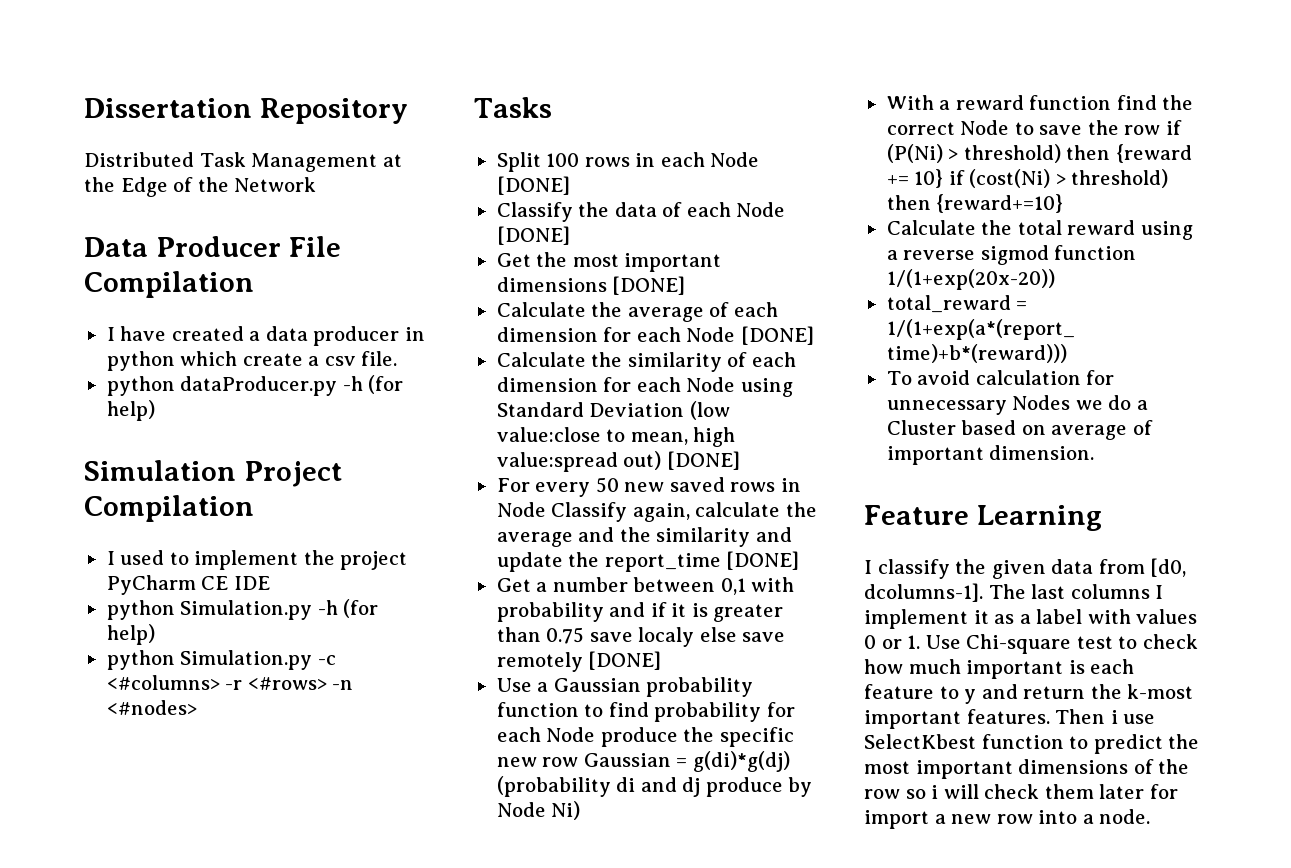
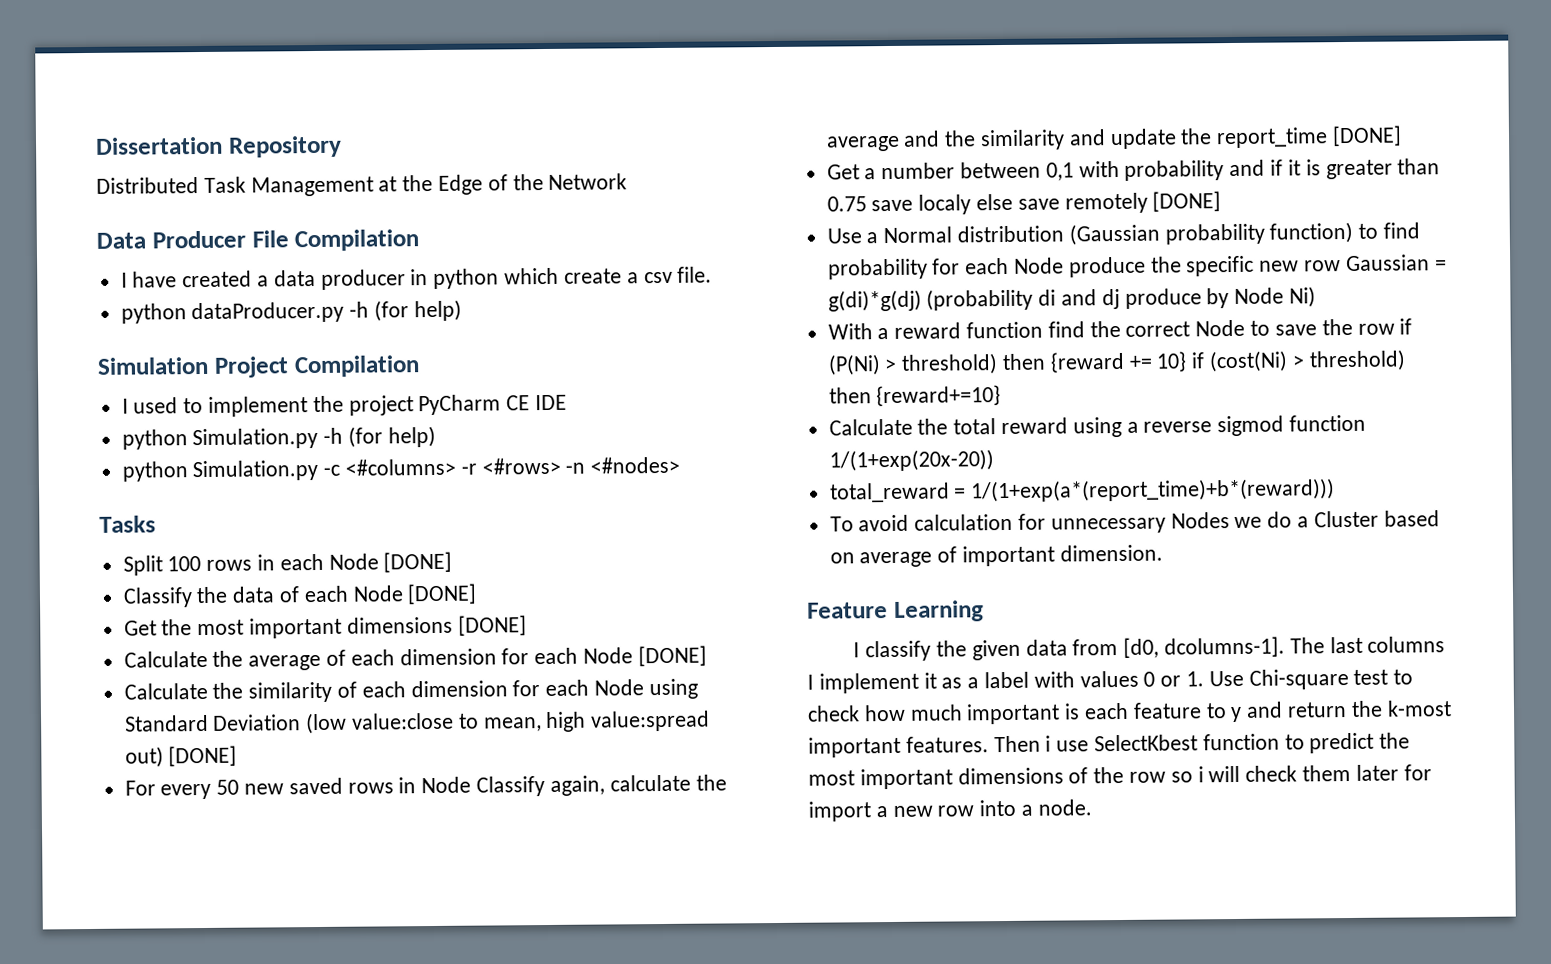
[553,677,754,697] [496,702,579,717] Gaussian probability function -> [883,221,1354,246] Normal distribution (Gaussian probability function)

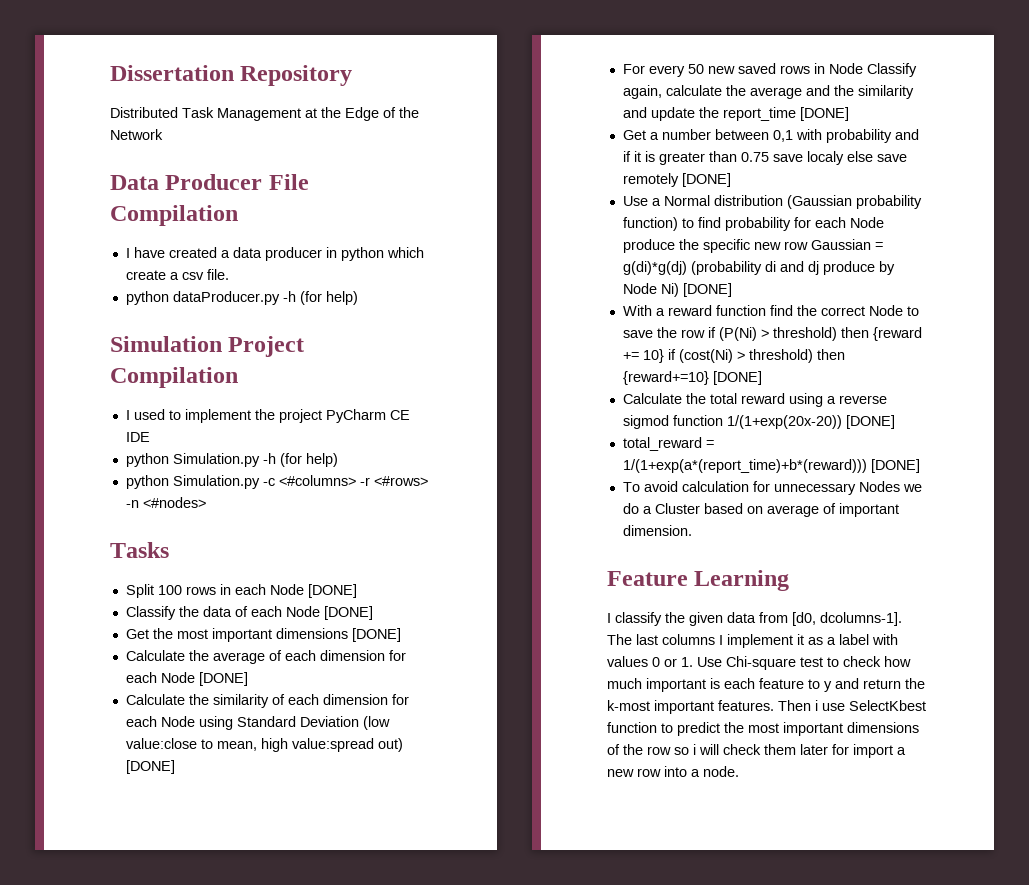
(1317, 297) none -> [682,283,732,297] [DONE]
(1002, 396) none -> [712,371,762,385] [DONE]
(994, 460) none -> [845,415,895,429] [DONE]
(1336, 490) none -> [870,459,920,473] [DONE]

